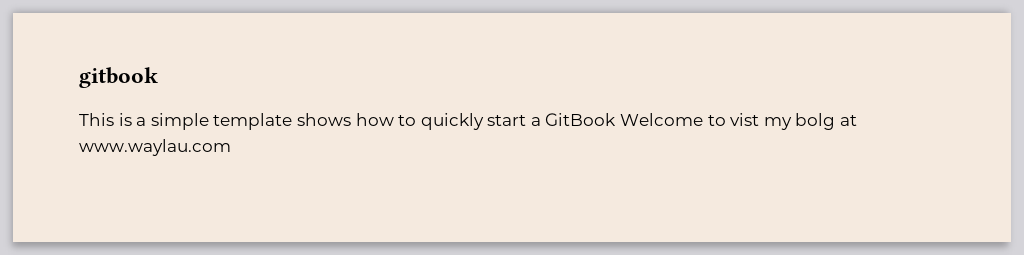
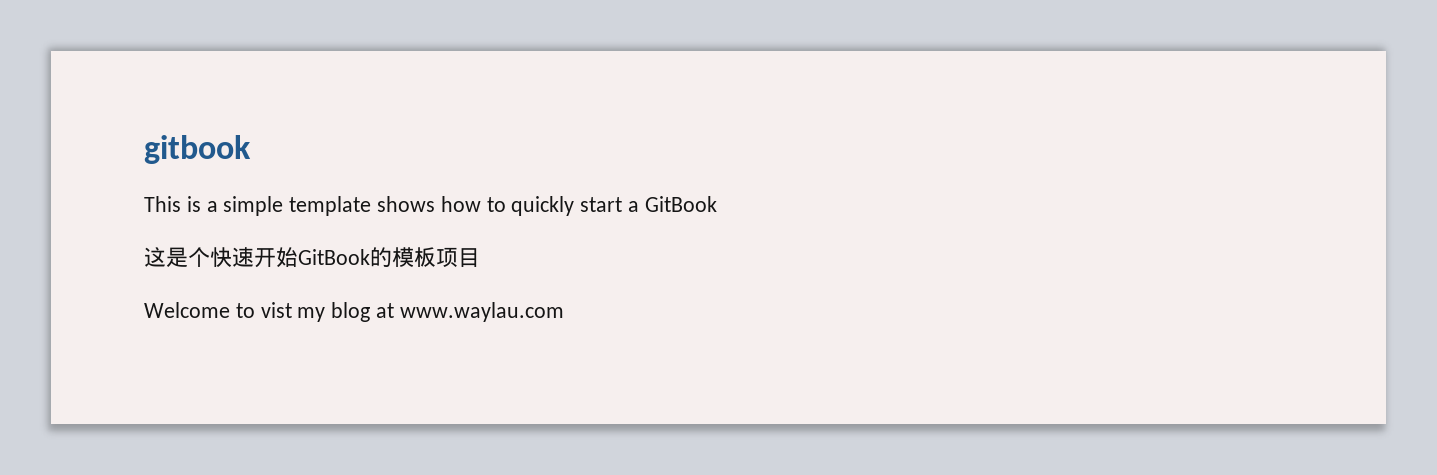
(617, 119) none -> [144,247,480,268] // 这是个快速开始GitBook的模板项目 //
[795,113,836,130] bolg -> [331,302,371,322] blog

